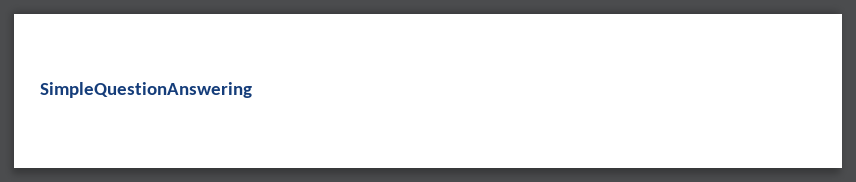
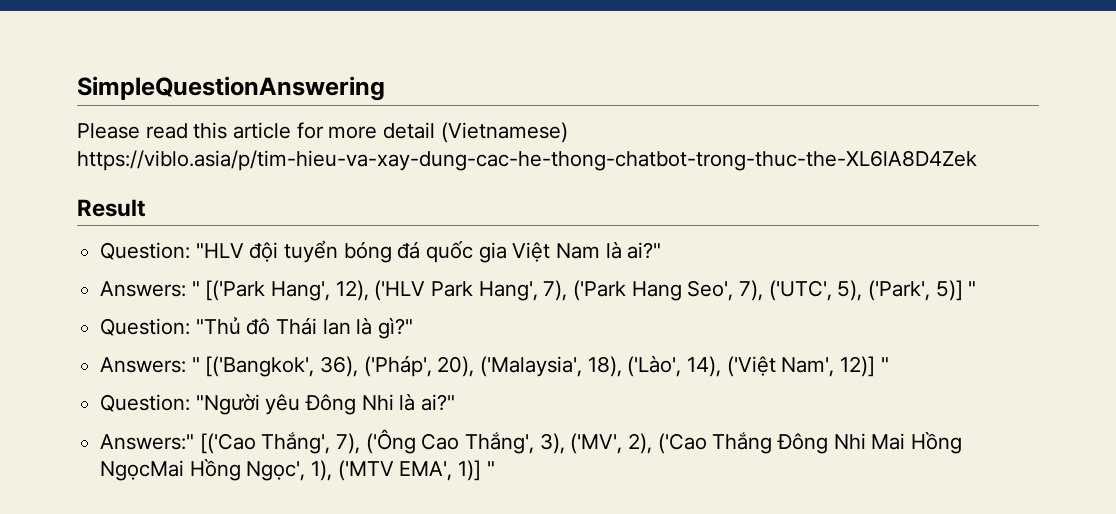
(252, 90) none -> [77,122,568,143] [77,150,977,171] [77,199,146,217] [100,240,662,263] [100,280,977,301] [100,317,414,339] [100,355,889,377] [100,393,456,415] [100,429,963,454] [100,459,495,481] // Please read this article for more detail (Vietnamese) https://viblo.asia/p/tim-hieu-va-xay-dung-cac-he-thong-chatbot-trong-thuc-the-XL6lA8D4Zek // Result // Question: "HLV đội tuyển bóng đá quốc gia Việt Nam là ai?" // Answers: " [('Park Hang', 12), ('HLV Park Hang', 7), ('Park Hang Seo', 7), ('UTC', 5), ('Park', 5)] " // Question: "Thủ đô Thái lan là gì?" // Answers: " [('Bangkok', 36), ('Pháp', 20), ('Malaysia', 18), ('Lào', 14), ('Việt Nam', 12)] " // Question: "Người yêu Đông Nhi là ai?" // Answers:" [('Cao Thắng', 7), ('Ông Cao Thắng', 3), ('MV', 2), ('Cao Thắng Đông Nhi Mai Hồng NgọcMai Hồng Ngọc', 1), ('MTV EMA', 1)] "

